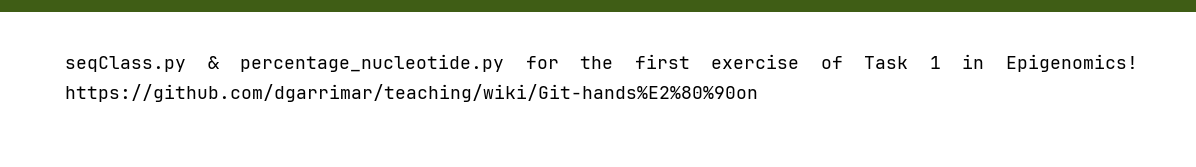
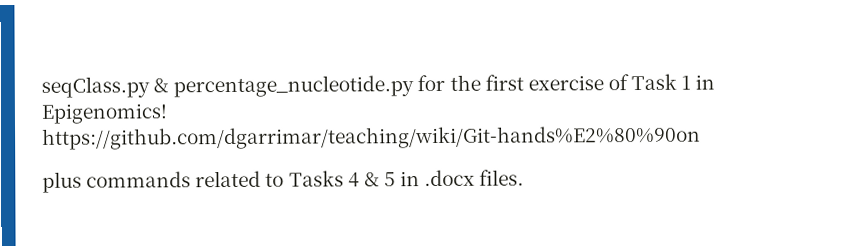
(758, 93) none -> [42,169,525,193] // plus commands related to Tasks 4 & 5 in .docx files.

